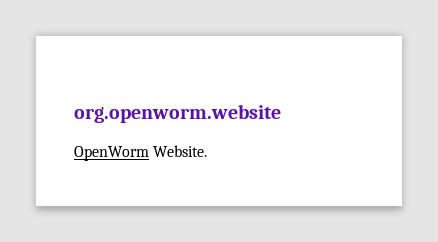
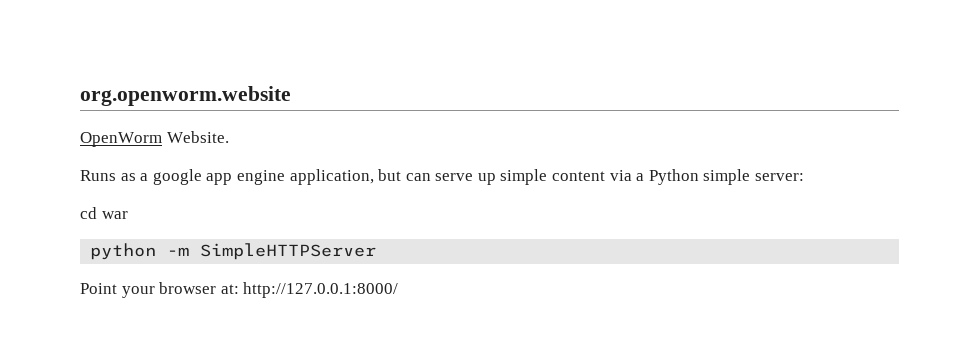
(208, 151) none -> [80,169,805,185] [80,207,128,219] [90,243,377,260] [80,282,399,298] // Runs as a google app engine application, but can serve up simple content via a Python simple server: // cd war // python -m SimpleHTTPServer // Point your browser at: http://127.0.0.1:8000/

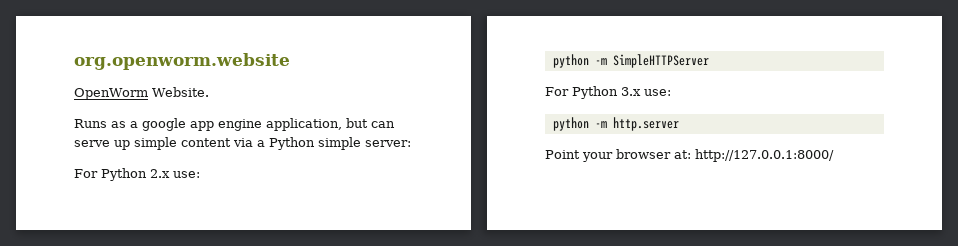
[80,207,128,219] cd war -> [74,168,200,181] For Python 2.x use:
(377, 251) none -> [545,86,671,99] [552,117,679,131] // For Python 3.x use: // python -m http.server

